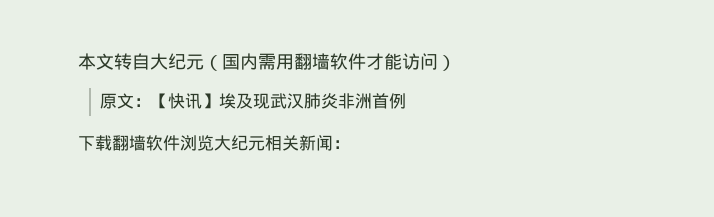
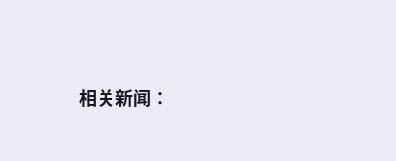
[78,53,456,71] [100,93,407,109] [78,135,265,151] 本文转自大纪元（国内需用翻墙软件才能访问） // 原文：【快讯】埃及现武汉肺炎非洲首例 // 下载翻墙软件浏览大纪元 -> (79, 98) none

